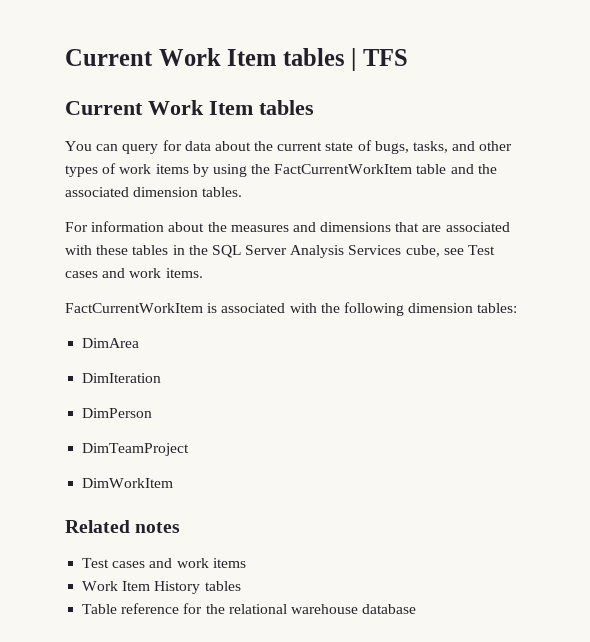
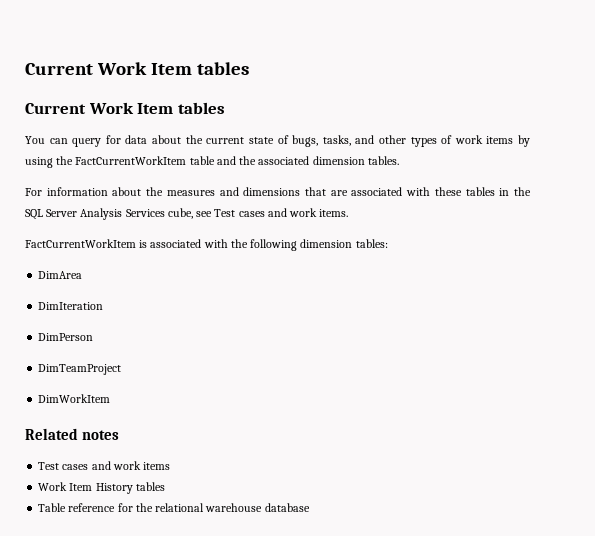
[65,48,409,71] Current Work Item tables | TFS -> [25,62,250,75] Current Work Item tables

